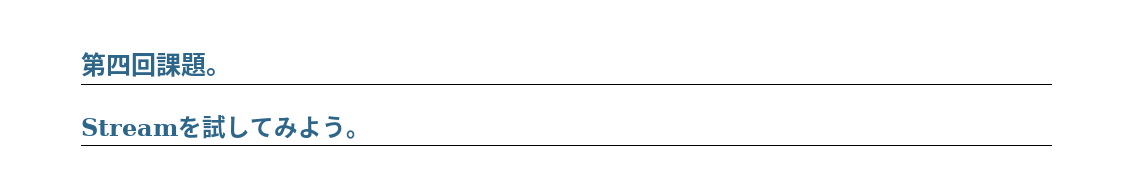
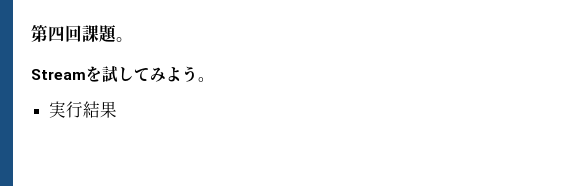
(370, 134) none -> [49,101,118,118] // 実行結果

